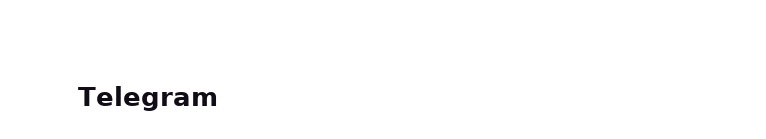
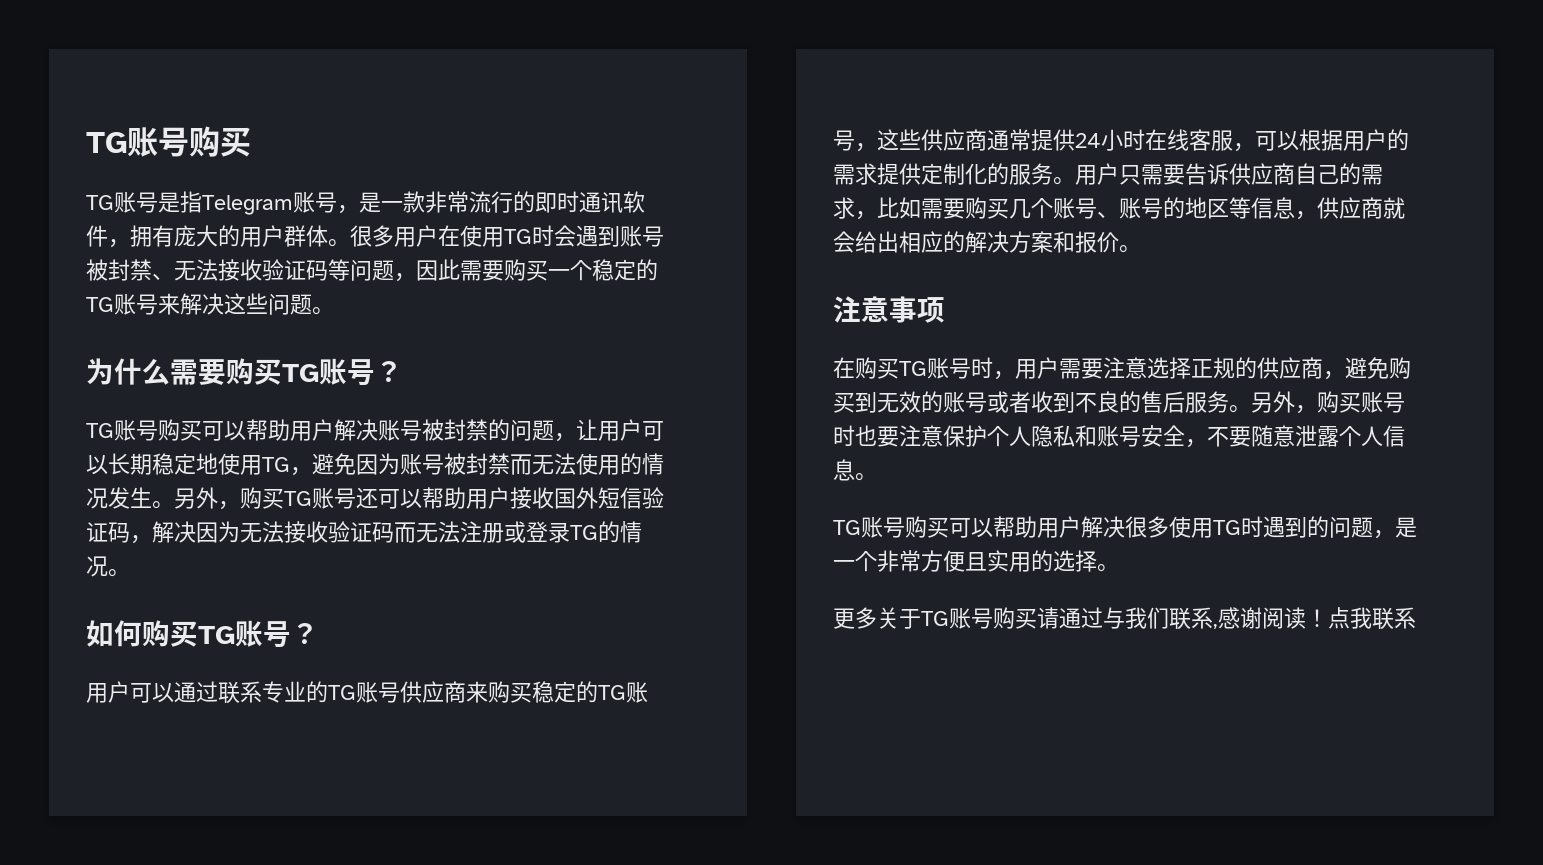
[78,86,218,111] Telegram -> [86,126,251,157] [86,191,645,215] [86,225,664,248] [86,259,658,282] [86,293,334,315] [86,358,403,385] [86,419,664,442] [86,453,664,476] [86,487,664,510] [86,521,642,544] [86,556,130,577] [86,620,319,647] [86,681,648,704] [833,129,1409,152] [833,163,1383,185] [833,197,1405,220] [833,231,1141,253] [833,296,945,323] [833,357,1411,380] [833,391,1405,414] [833,425,1405,448] [833,459,877,481] [833,516,1417,539] [833,550,1119,572] [833,607,1416,630] TG账号购买 // TG账号是指Telegram账号，是一款非常流行的即时通讯软件，拥有庞大的用户群体。很多用户在使用TG时会遇到账号被封禁、无法接收验证码等问题，因此需要购买一个稳定的TG账号来解决这些问题。 // 为什么需要购买TG账号？ // TG账号购买可以帮助用户解决账号被封禁的问题，让用户可以长期稳定地使用TG，避免因为账号被封禁而无法使用的情况发生。另外，购买TG账号还可以帮助用户接收国外短信验证码，解决因为无法接收验证码而无法注册或登录TG的情况。 // 如何购买TG账号？ // 用户可以通过联系专业的TG账号供应商来购买稳定的TG账号，这些供应商通常提供24小时在线客服，可以根据用户的需求提供定制化的服务。用户只需要告诉供应商自己的需求，比如需要购买几个账号、账号的地区等信息，供应商就会给出相应的解决方案和报价。 // 注意事项 // 在购买TG账号时，用户需要注意选择正规的供应商，避免购买到无效的账号或者收到不良的售后服务。另外，购买账号时也要注意保护个人隐私和账号安全，不要随意泄露个人信息。 // TG账号购买可以帮助用户解决很多使用TG时遇到的问题，是一个非常方便且实用的选择。 // 更多关于TG账号购买请通过与我们联系,感谢阅读！点我联系

